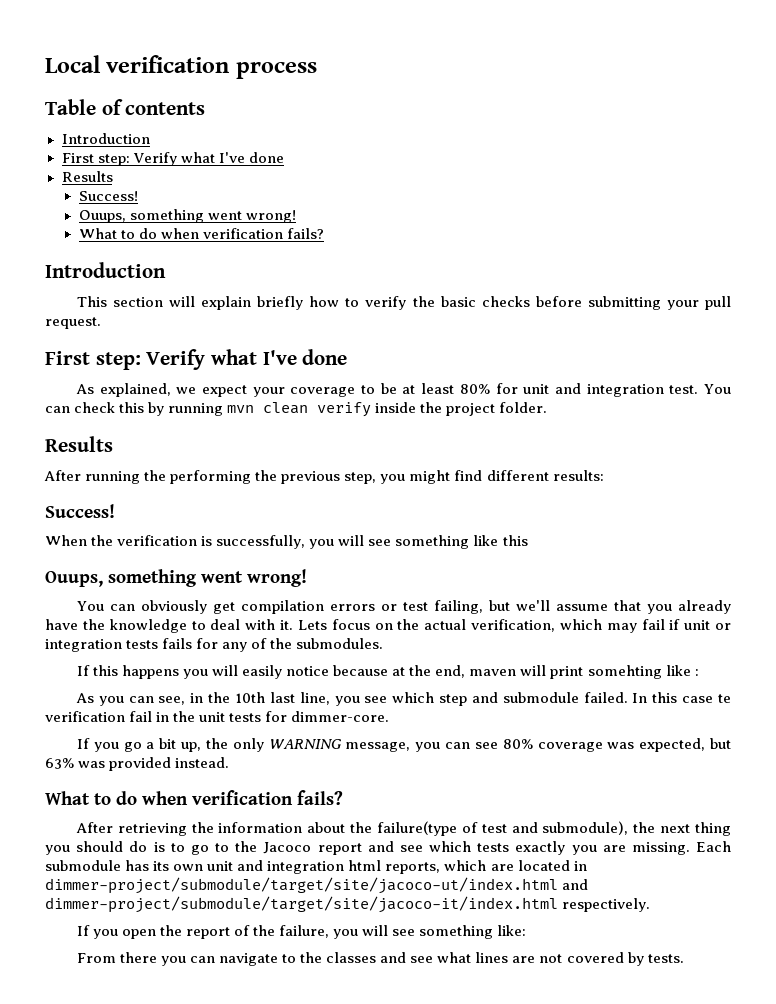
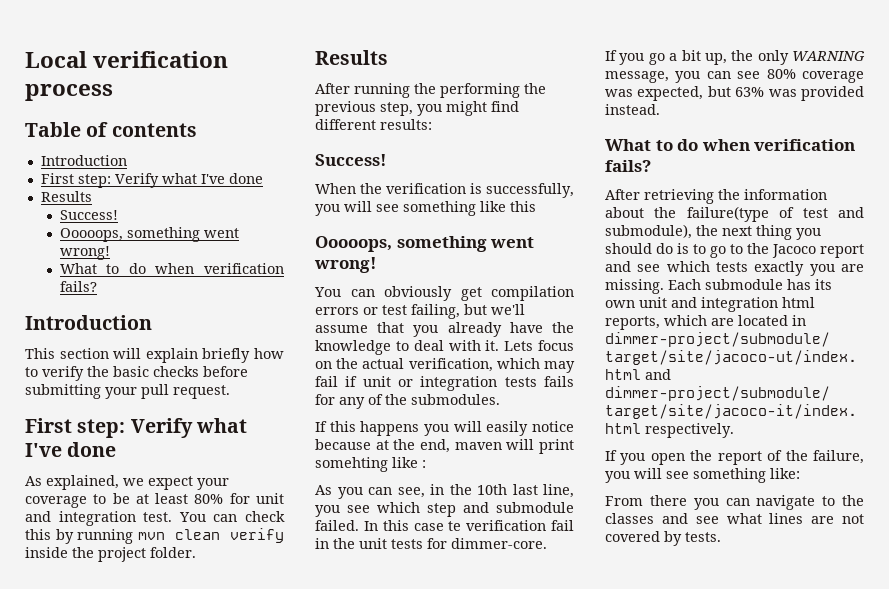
[78,210,126,223] Ouups, -> [59,228,123,242] Ooooops,
[45,571,103,587] Ouups, -> [315,236,392,252] Ooooops,

